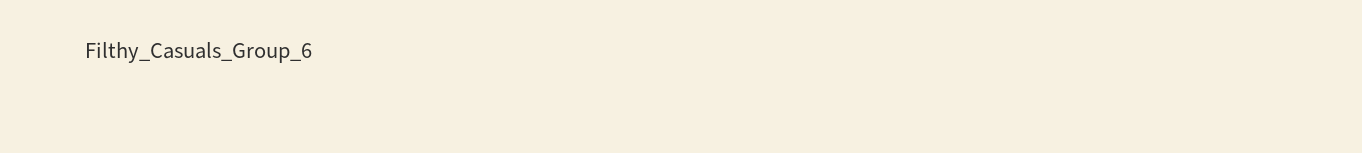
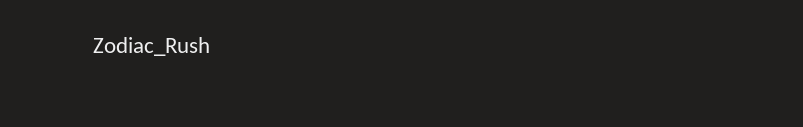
[85,42,312,63] Filthy_Casuals_Group_6 -> [93,37,210,56] Zodiac_Rush

